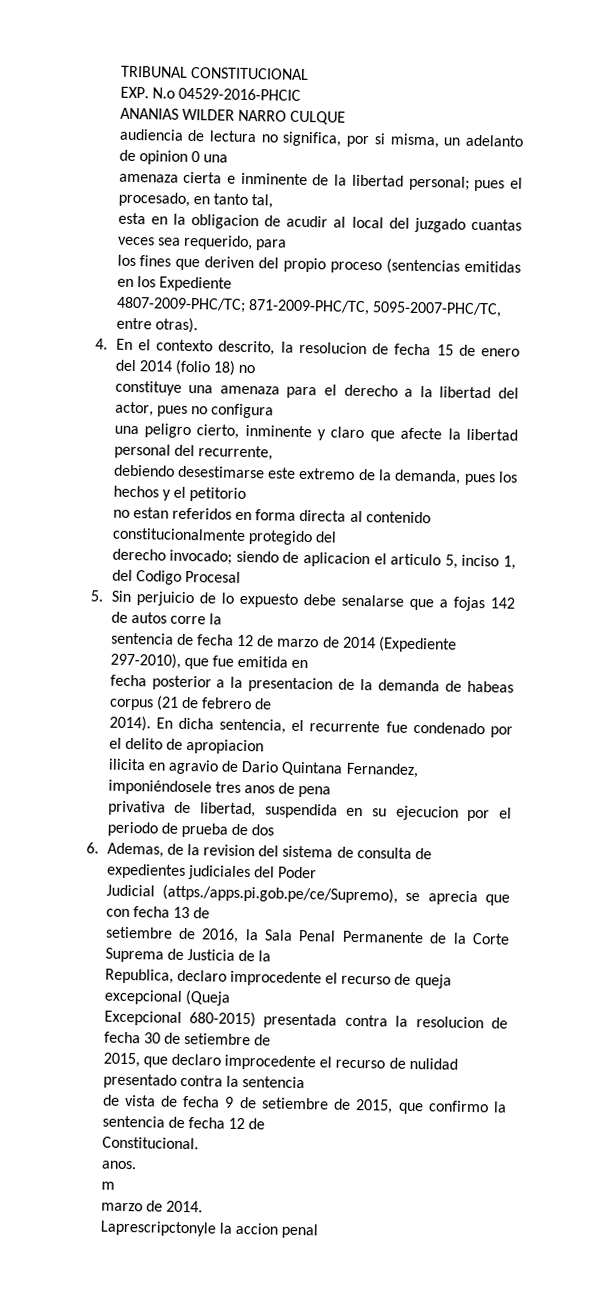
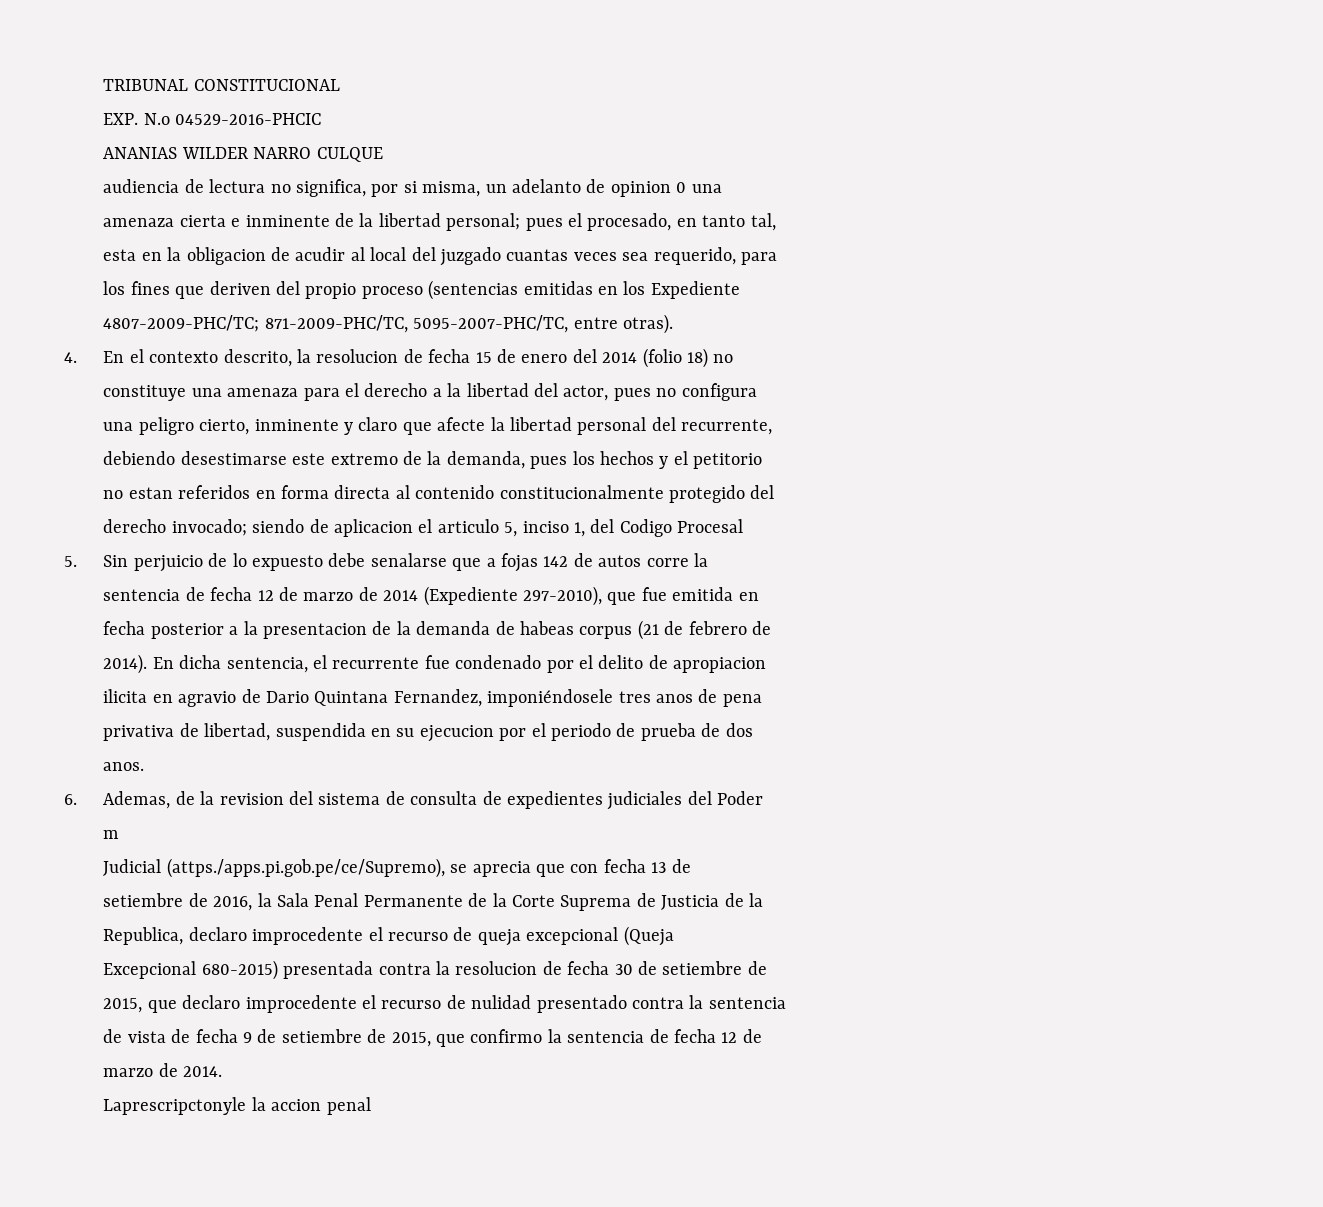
(275, 830) none -> [103,762,145,771] // anos.
(318, 872) none -> [103,830,120,839] // m
[101,1136,199,1150] [100,1160,137,1170] [100,1181,115,1190] // Constitucional. // anos. // m -> (762, 1036) none

